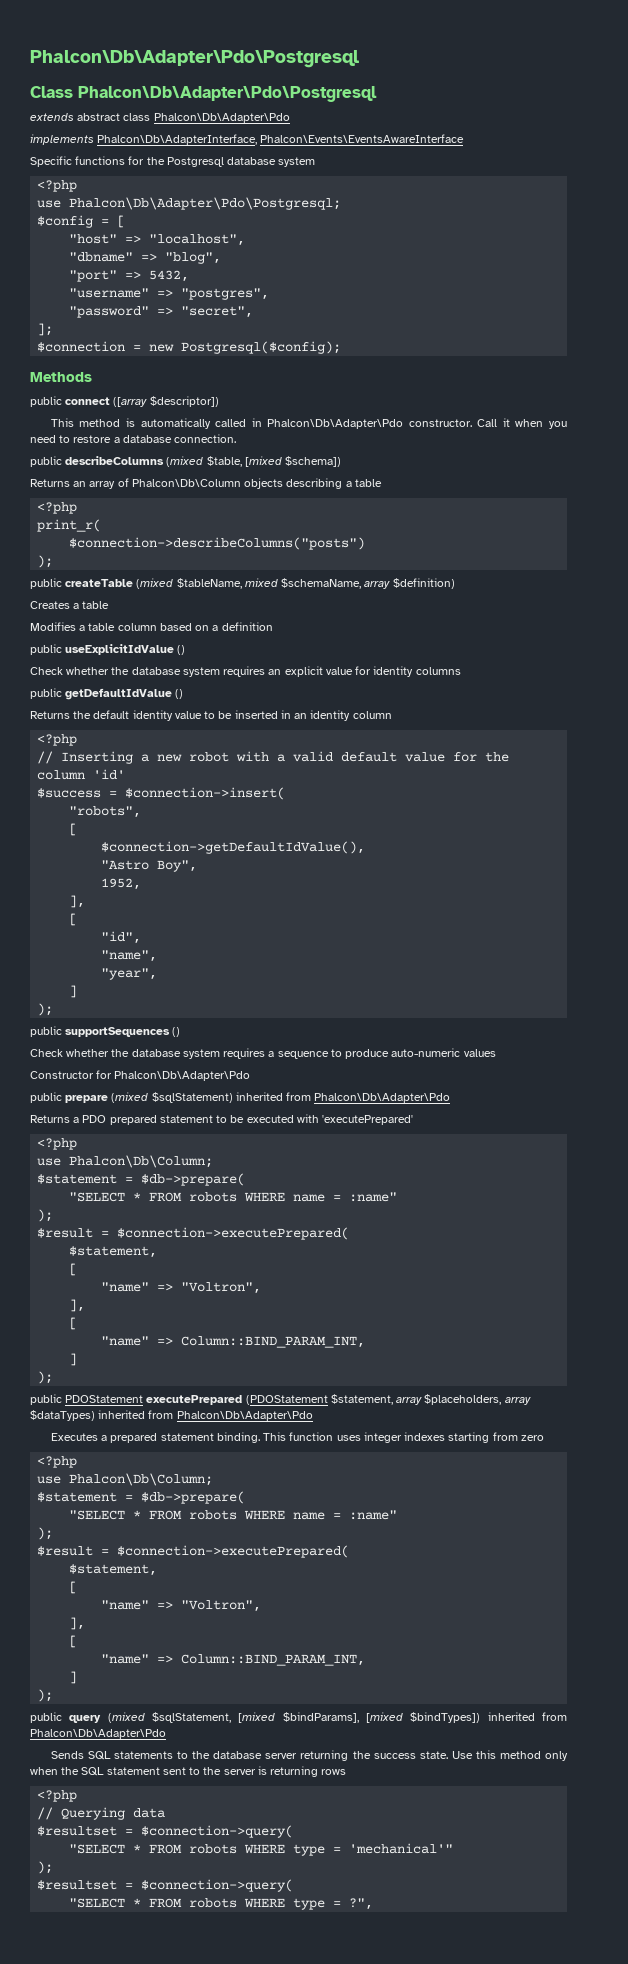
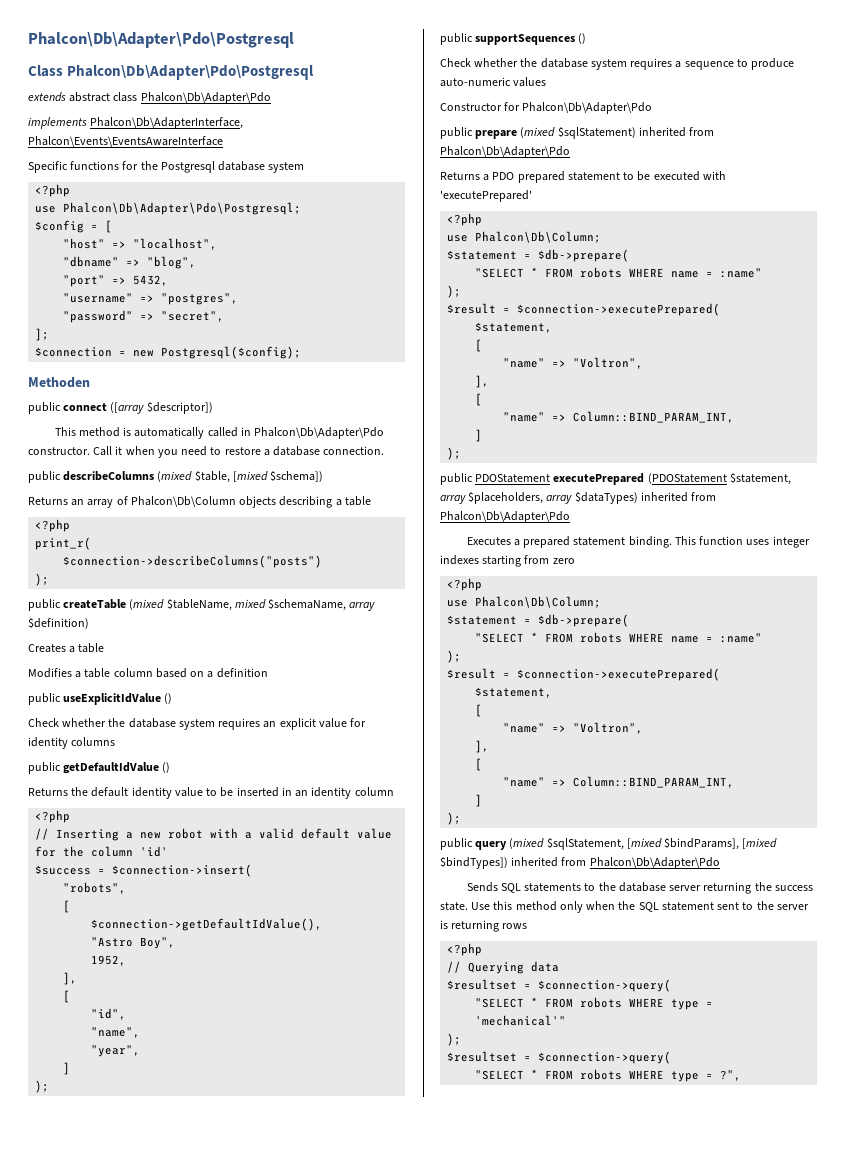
[30,372,92,382] Methods -> [28,377,90,388] Methoden

